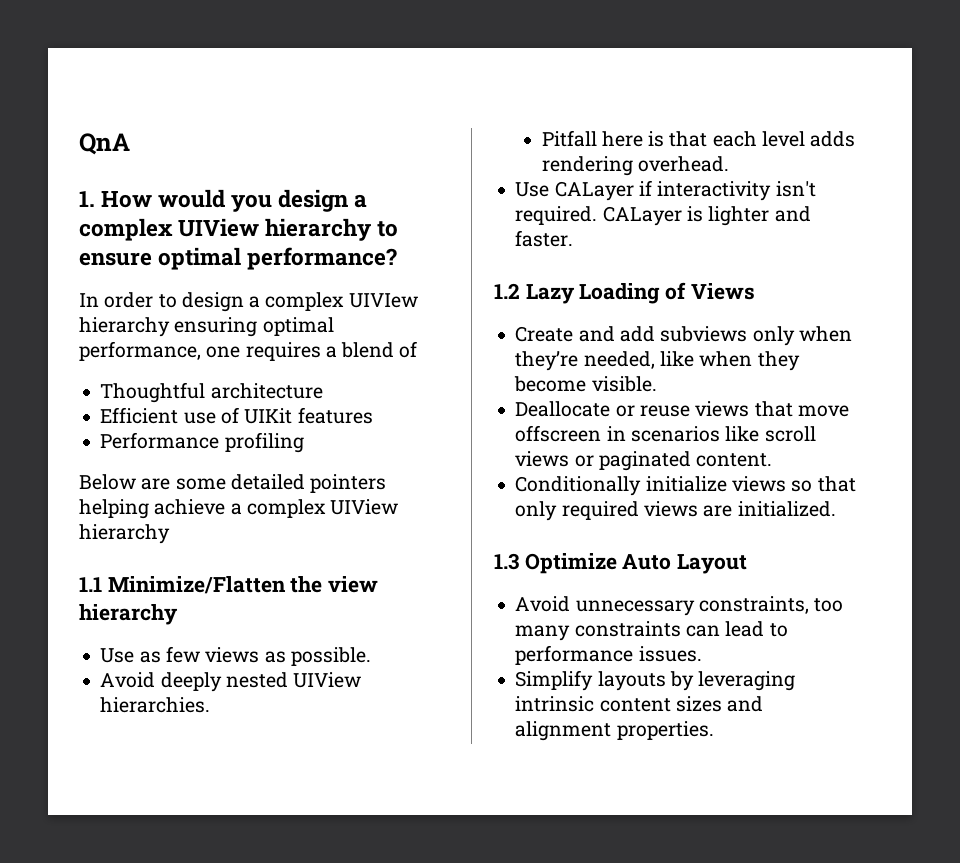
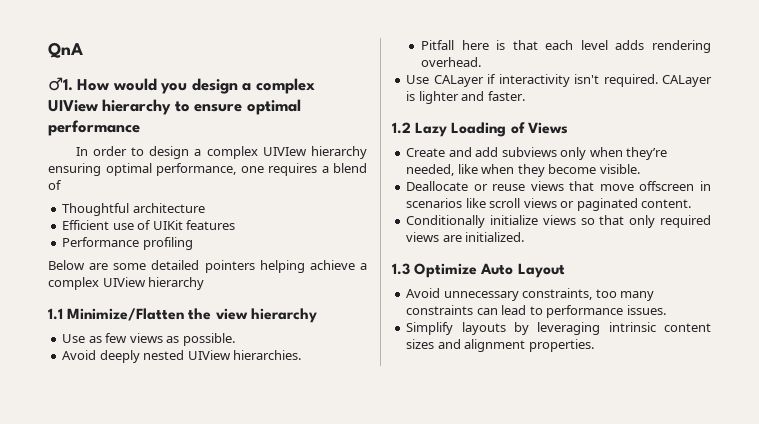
[79,191,95,207] 1. -> [48,77,73,91] ♂1.
[247,247,398,270] performance? -> [48,120,140,136] performance

